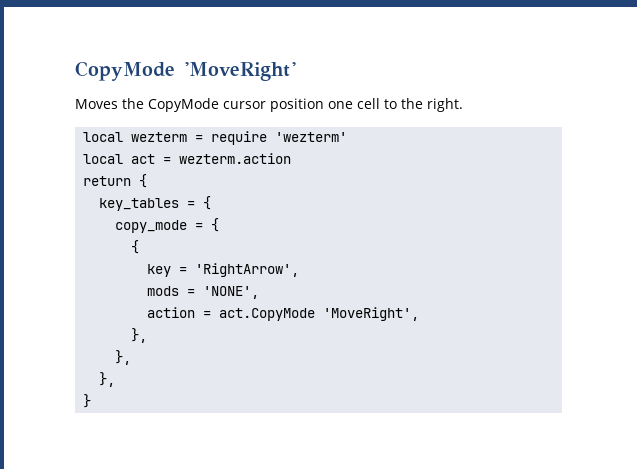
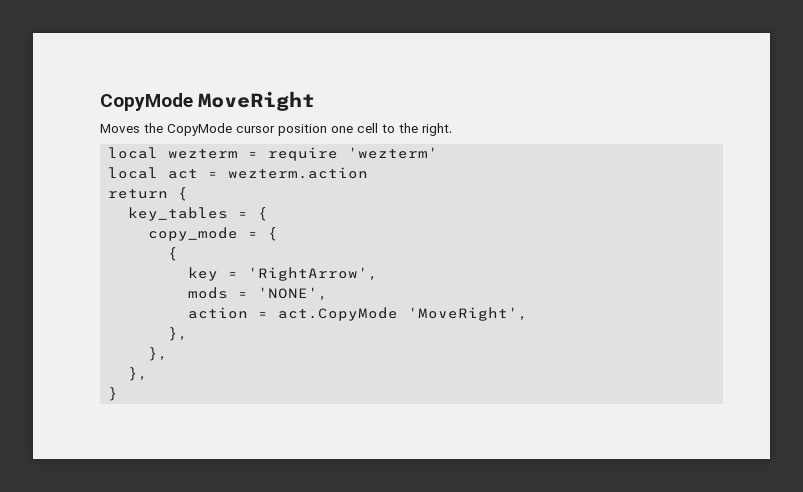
[75,61,296,81] CopyMode 'MoveRight' -> [100,91,316,111] CopyMode MoveRight

